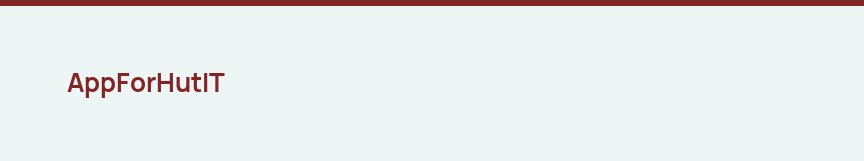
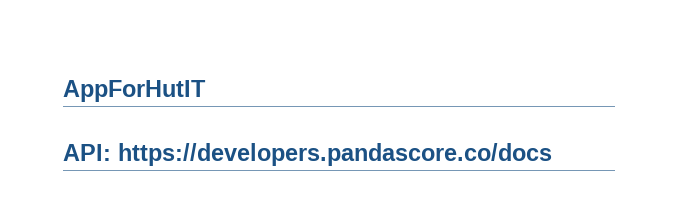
(225, 85) none -> [63,143,552,166] // API: https://developers.pandascore.co/docs

